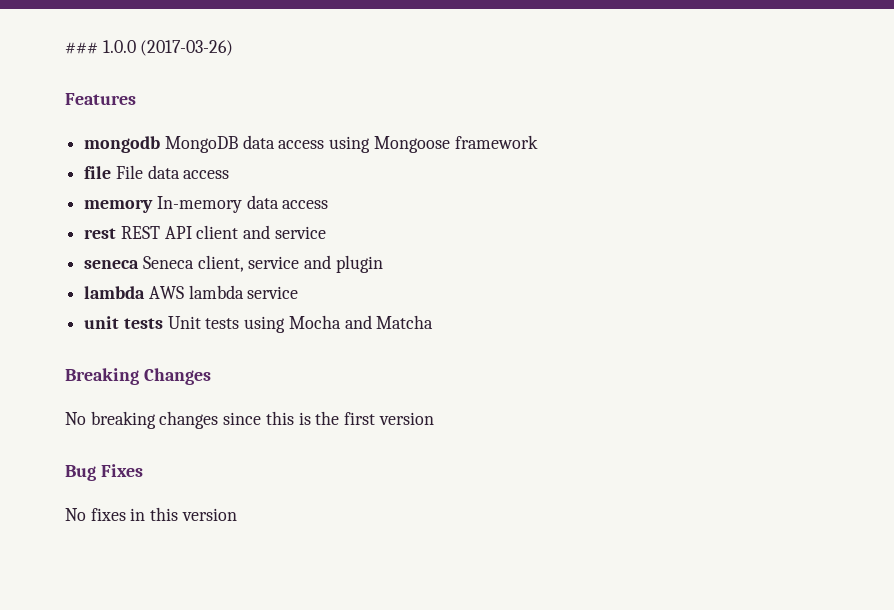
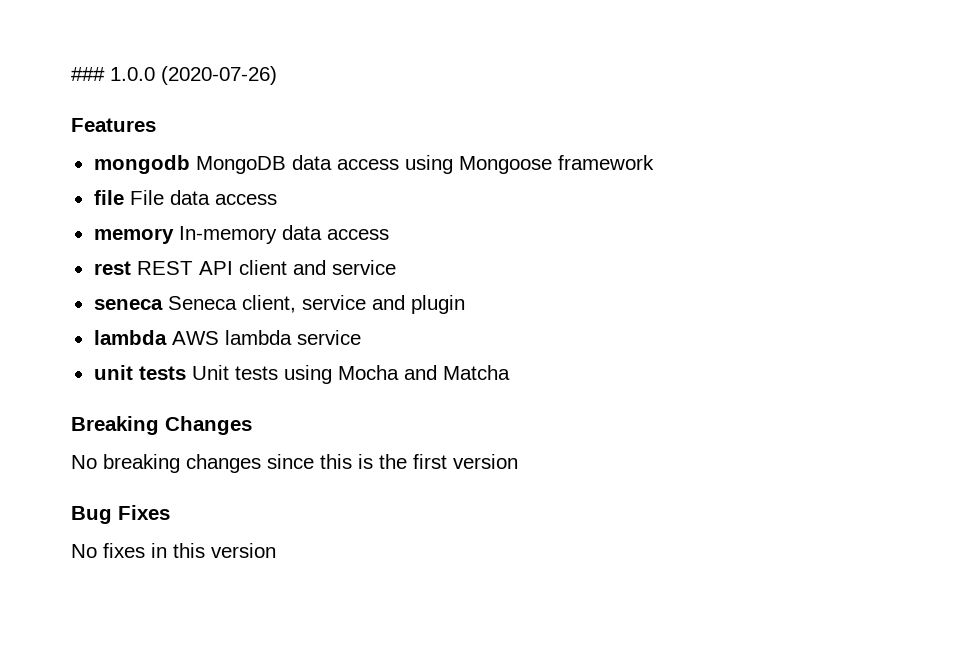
[140,40,234,56] (2017-03-26) -> [161,66,277,85] (2020-07-26)

